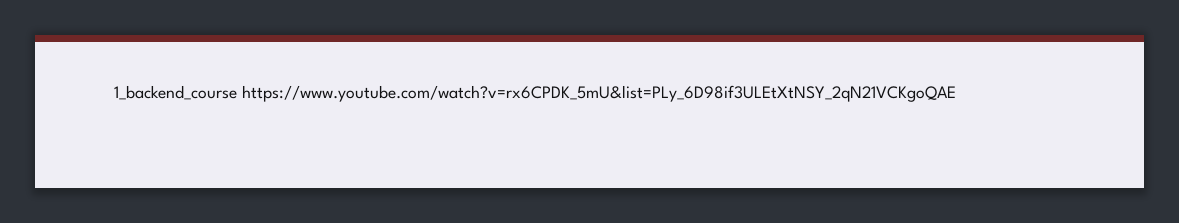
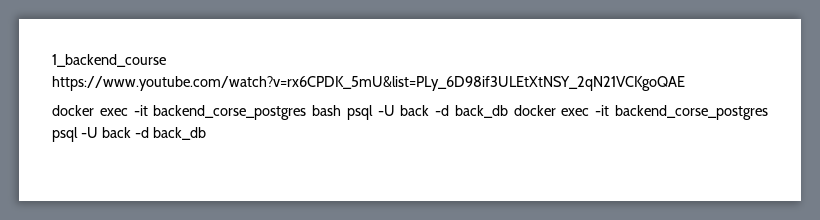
(956, 93) none -> [52,105,768,120] [52,127,206,142] // docker exec -it backend_corse_postgres bash psql -U back -d back_db docker exec -it backend_corse_postgres psql -U back -d back_db

